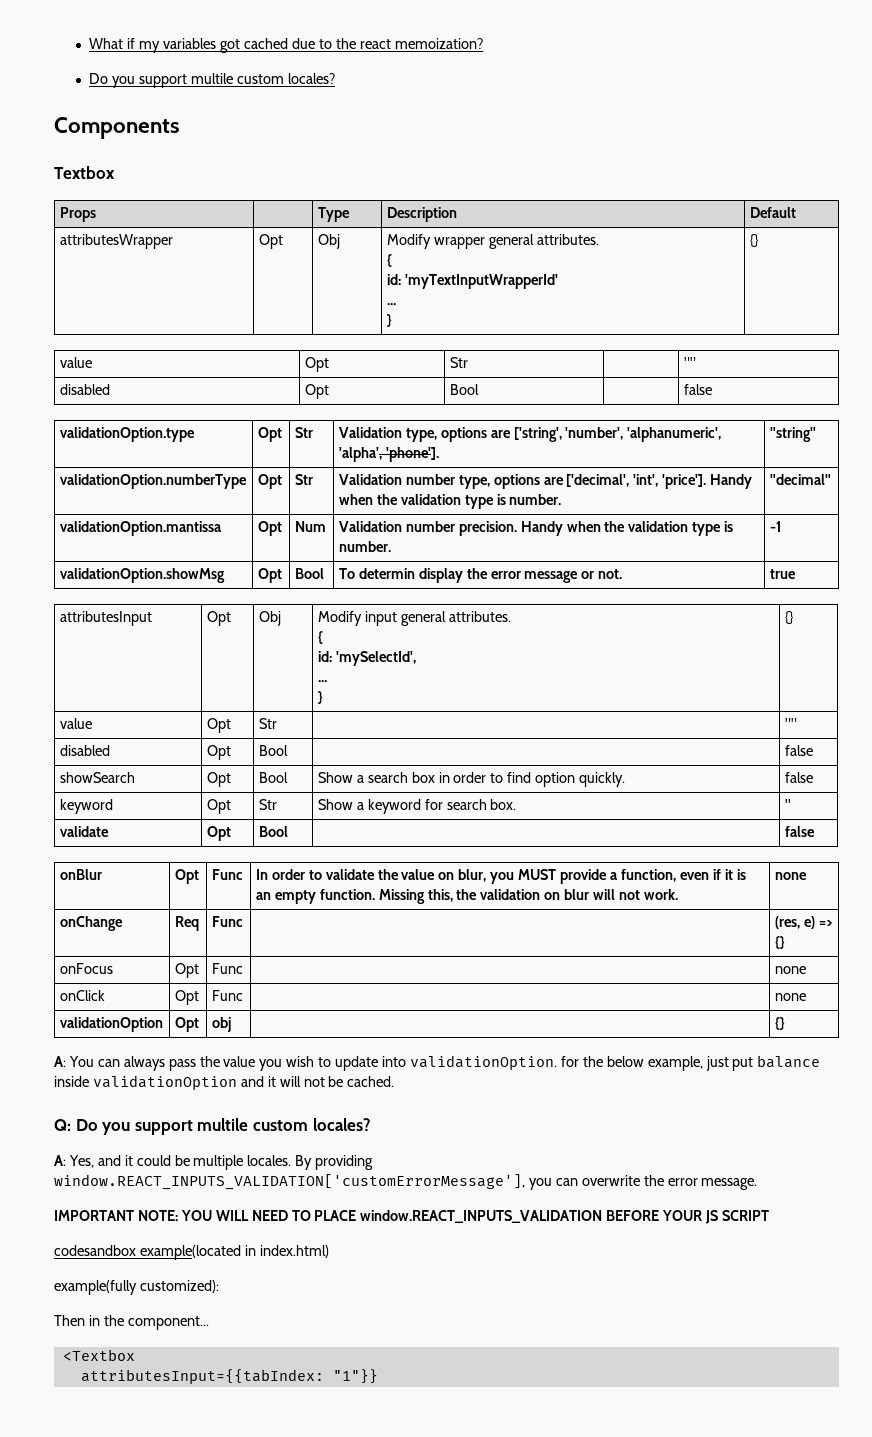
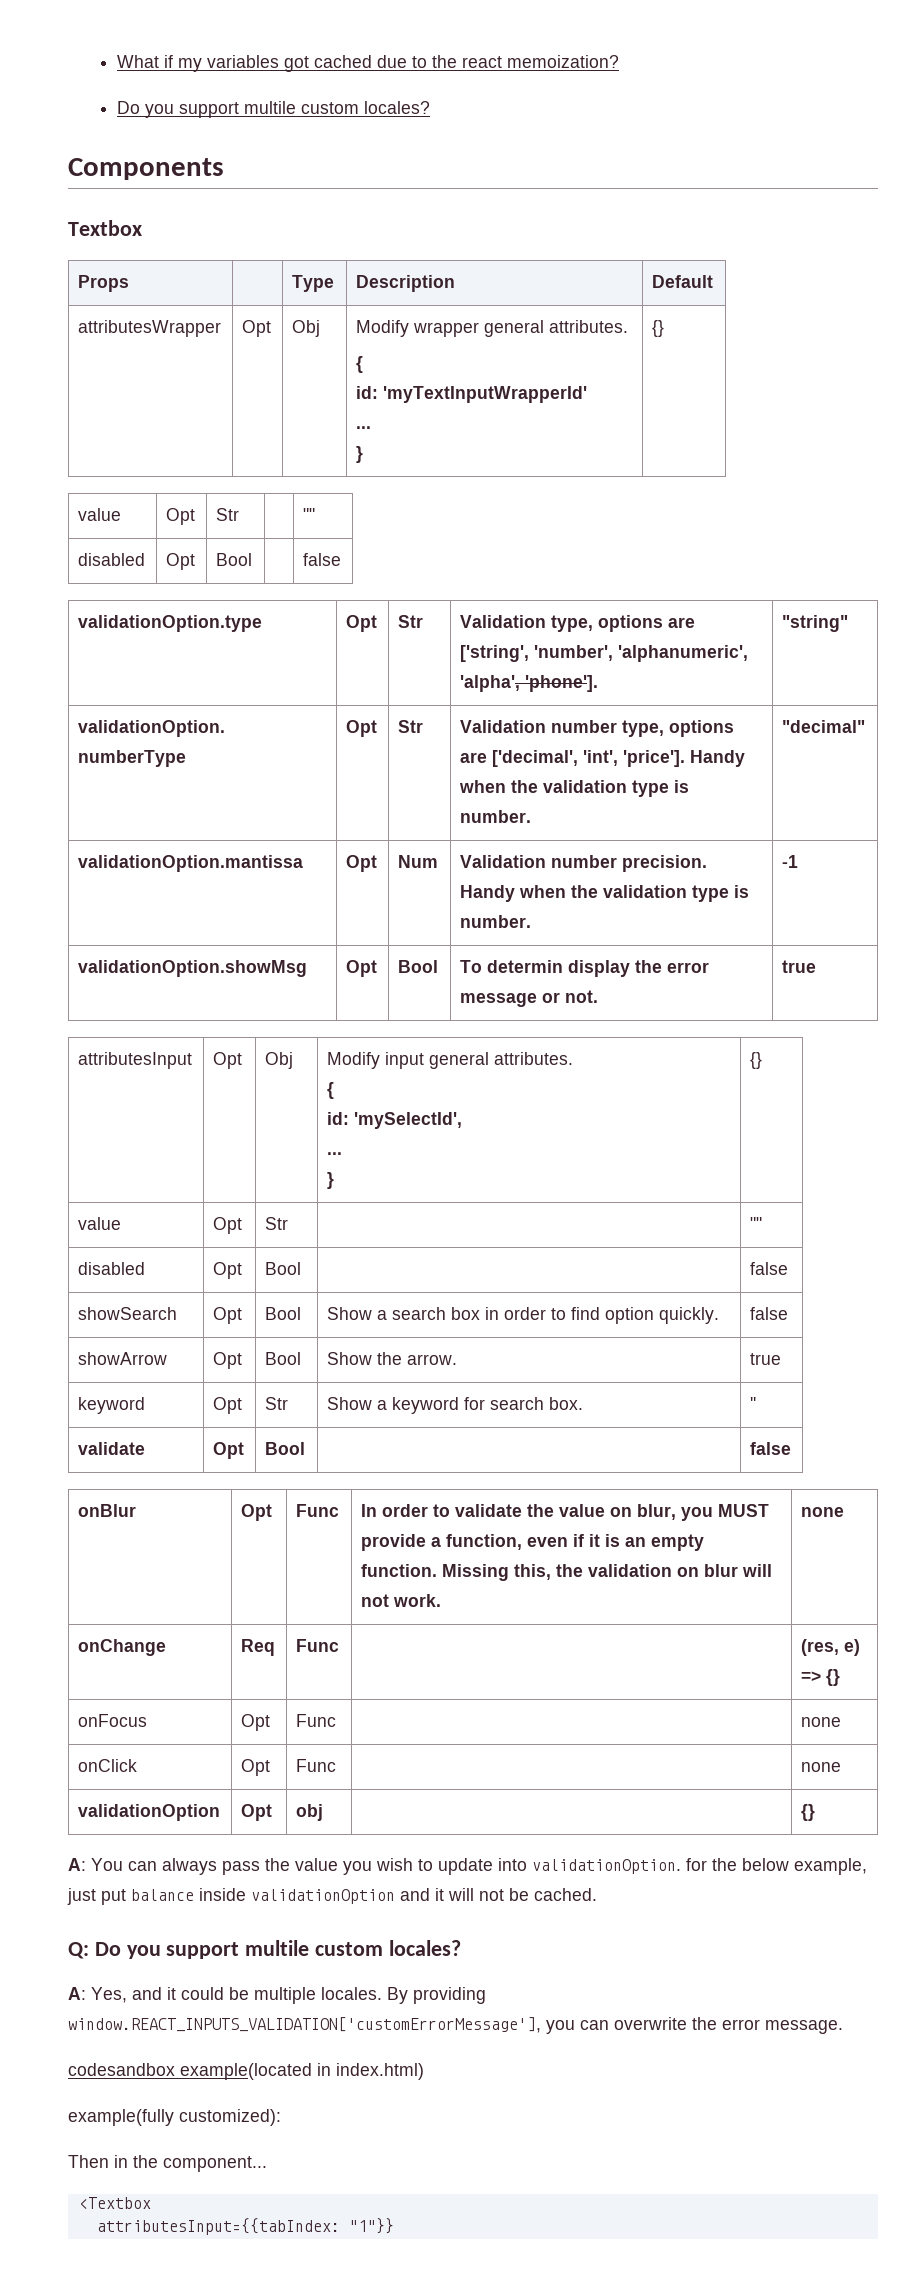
(813, 777) none -> [78,1352,168,1365] [213,1352,243,1369] [265,1352,302,1365] [327,1352,458,1365] [750,1353,782,1365] // showArrow | Opt | Bool | Show the arrow. | true
[54,1210,770,1224] // IMPORTANT NOTE: YOU WILL NEED TO PLACE window.REACT_INPUTS_VALIDATION BEFORE YOUR JS SCRIPT -> (843, 2027) none

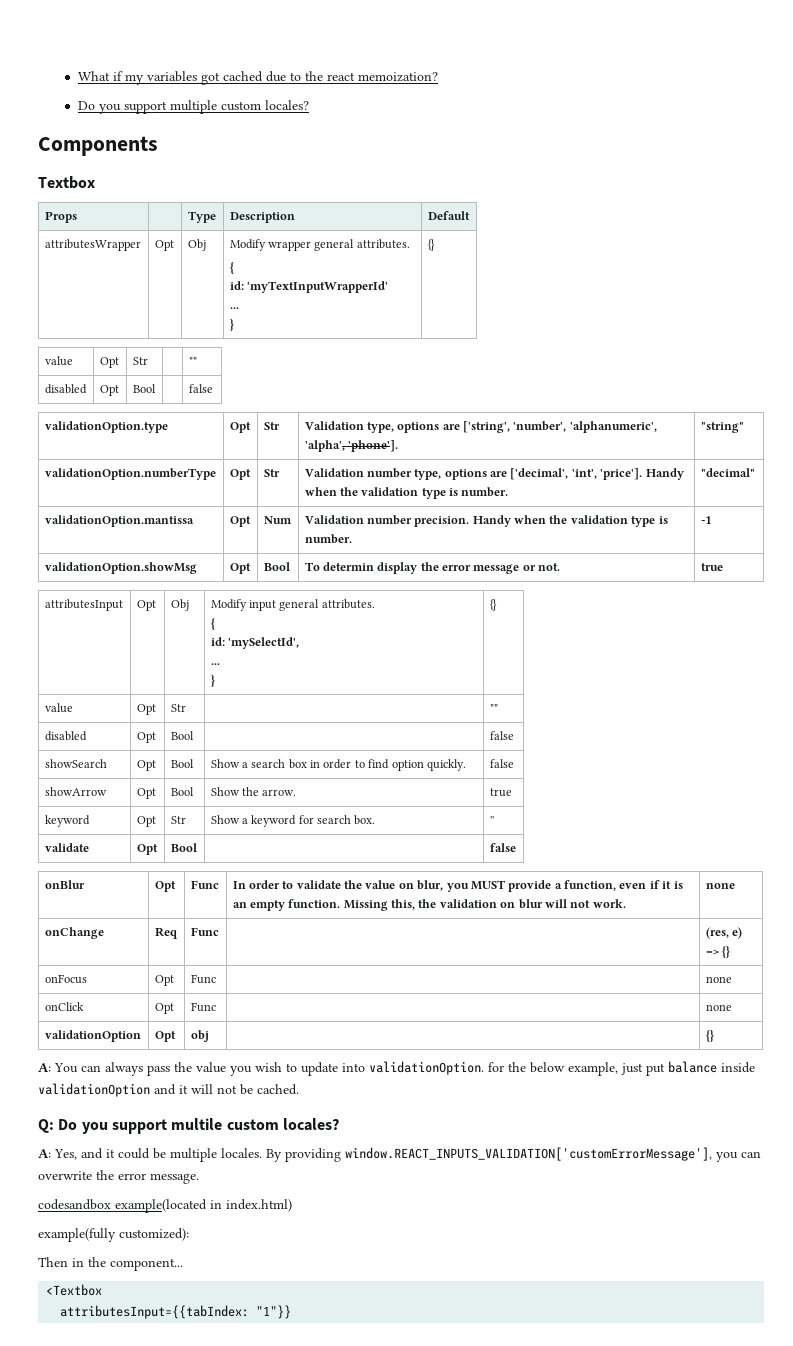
[243,101,296,114] multile -> [170,100,218,114] multiple

